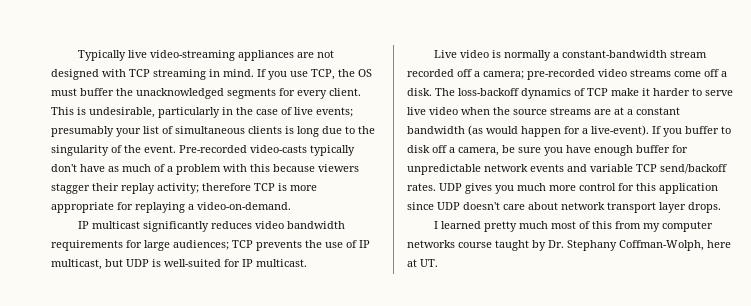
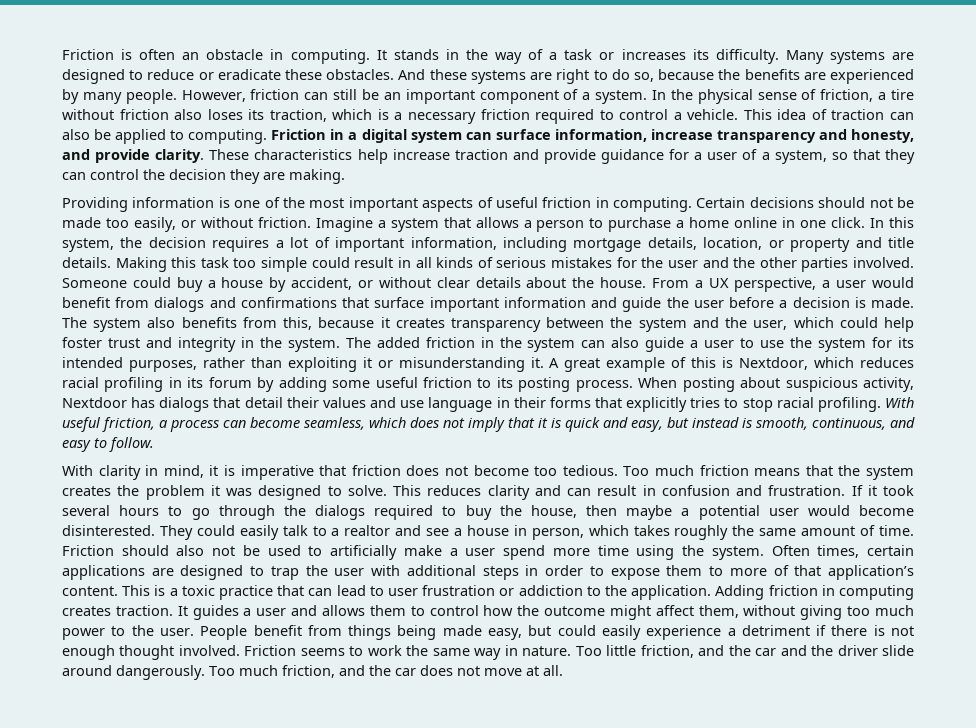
[77,50,334,61] [51,69,372,80] [51,88,361,99] [51,107,353,118] [51,126,375,137] [51,145,355,156] [51,164,359,175] [51,183,317,194] [51,202,291,213] [77,221,345,232] [51,240,370,251] [51,259,307,270] [433,50,707,61] [407,69,727,80] [407,88,733,99] [407,107,680,115] [407,125,731,137] [407,145,688,156] [407,164,727,175] [407,183,718,194] [407,202,721,213] [433,221,713,232] [407,240,731,251] [407,259,438,267] Typically live video-streaming appliances are not designed with TCP streaming in mind. If you use TCP, the OS must buffer the unacknowledged segments for every client. This is undesirable, particularly in the case of live events; presumably your list of simultaneous clients is long due to the singularity of the event. Pre-recorded video-casts typically don't have as much of a problem with this because viewers stagger their replay activity; therefore TCP is more appropriate for replaying a video-on-demand. // IP multicast significantly reduces video bandwidth requirements for large audiences; TCP prevents the use of IP multicast, but UDP is well-suited for IP multicast. // Live video is normally a constant-bandwidth stream recorded off a camera; pre-recorded video streams come off a disk. The loss-backoff dynamics of TCP make it harder to serve live video when the source streams are at a constant bandwidth (as would happen for a live-event). If you buffer to disk off a camera, be sure you have enough buffer for unpredictable network events and variable TCP send/backoff rates. UDP gives you much more control for this application since UDP doesn't care about network transport layer drops. // I learned pretty much most of this from my computer networks course taught by Dr. Stephany Coffman-Wolph, here at UT. -> [62,49,914,64] [62,69,915,84] [62,89,915,104] [62,109,914,124] [62,129,914,144] [62,149,915,164] [62,169,345,184] [62,197,915,212] [62,217,915,232] [62,237,914,252] [62,257,914,272] [62,277,915,292] [62,297,915,312] [62,317,914,332] [62,337,914,352] [62,357,915,372] [62,377,915,392] [62,397,914,412] [62,417,915,432] [62,437,154,452] [62,465,915,480] [62,485,914,500] [62,505,914,520] [62,525,915,540] [62,545,914,560] [62,565,914,580] [62,585,915,600] [62,605,915,620] [62,625,914,640] [62,645,915,660] [62,665,563,680] Friction is often an obstacle in computing. It stands in the way of a task or increases its difficulty. Many systems are designed to reduce or eradicate these obstacles. And these systems are right to do so, because the benefits are experienced by many people. However, friction can still be an important component of a system. In the physical sense of friction, a tire without friction also loses its traction, which is a necessary friction required to control a vehicle. This idea of traction can also be applied to computing. Friction in a digital system can surface information, increase transparency and honesty, and provide clarity. These characteristics help increase traction and provide guidance for a user of a system, so that they can control the decision they are making. // Providing information is one of the most important aspects of useful friction in computing. Certain decisions should not be made too easily, or without friction. Imagine a system that allows a person to purchase a home online in one click. In this system, the decision requires a lot of important information, including mortgage details, location, or property and title details. Making this task too simple could result in all kinds of serious mistakes for the user and the other parties involved. Someone could buy a house by accident, or without clear details about the house. From a UX perspective, a user would benefit from dialogs and confirmations that surface important information and guide the user before a decision is made. The system also benefits from this, because it creates transparency between the system and the user, which could help foster trust and integrity in the system. The added friction in the system can also guide a user to use the system for its intended purposes, rather than exploiting it or misunderstanding it. A great example of this is Nextdoor, which reduces racial profiling in its forum by adding some useful friction to its posting process. When posting about suspicious activity, Nextdoor has dialogs that detail their values and use language in their forms that explicitly tries to stop racial profiling. With useful friction, a process can become seamless, which does not imply that it is quick and easy, but instead is smooth, continuous, and easy to follow. // With clarity in mind, it is imperative that friction does not become too tedious. Too much friction means that the system creates the problem it was designed to solve. This reduces clarity and can result in confusion and frustration. If it took several hours to go through the dialogs required to buy the house, then maybe a potential user would become disinterested. They could easily talk to a realtor and see a house in person, which takes roughly the same amount of time. Friction should also not be used to artificially make a user spend more time using the system. Often times, certain applications are designed to trap the user with additional steps in order to expose them to more of that application’s content. This is a toxic practice that can lead to user frustration or addiction to the application. Adding friction in computing creates traction. It guides a user and allows them to control how the outcome might affect them, without giving too much power to the user. People benefit from things being made easy, but could easily experience a detriment if there is not enough thought involved. Friction seems to work the same way in nature. Too little friction, and the car and the driver slide around dangerously. Too much friction, and the car does not move at all.

